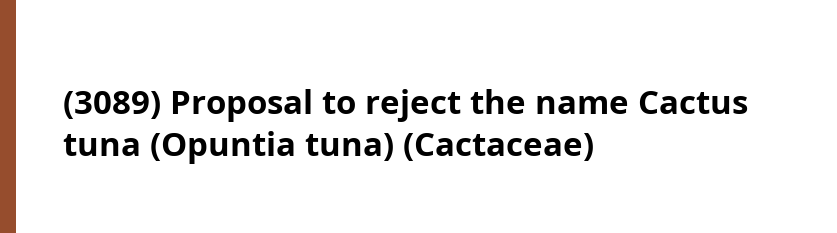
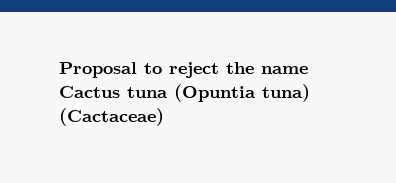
[63,91,161,119] (3089) -> (59, 70) none

